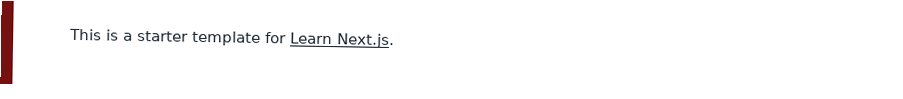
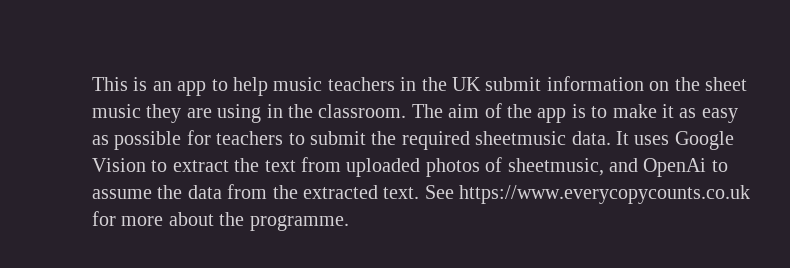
[123,30,395,49] a starter template for Learn Next.js. -> [152,76,747,96] [92,103,738,123] [92,130,734,150] [92,157,728,177] [92,184,751,204] [92,211,349,231] an app to help music teachers in the UK submit information on the sheet music they are using in the classroom. The aim of the app is to make it as easy as possible for teachers to submit the required sheetmusic data. It uses Google Vision to extract the text from uploaded photos of sheetmusic, and OpenAi to assume the data from the extracted text. See https://www.everycopycounts.co.uk for more about the programme.

